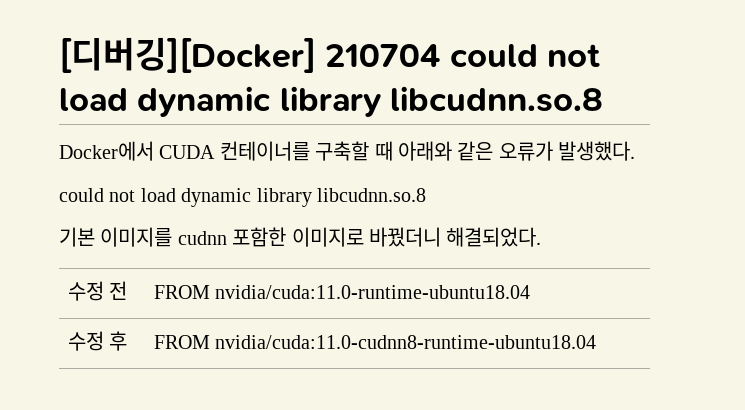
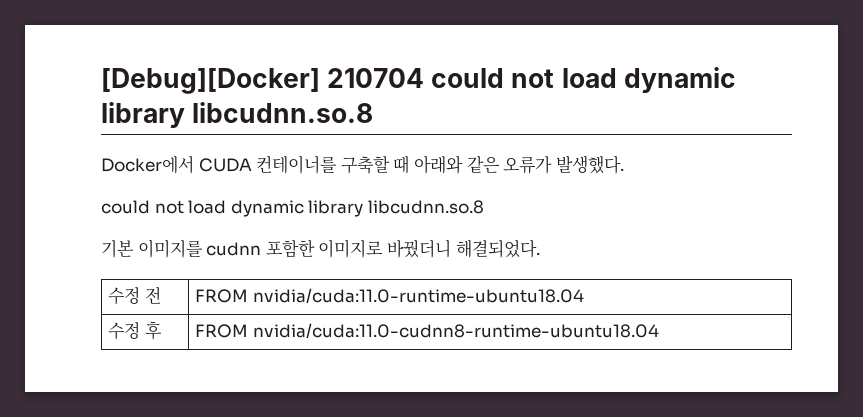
[59,37,316,73] [디버깅][Docker] -> [101,68,320,94] [Debug][Docker]

